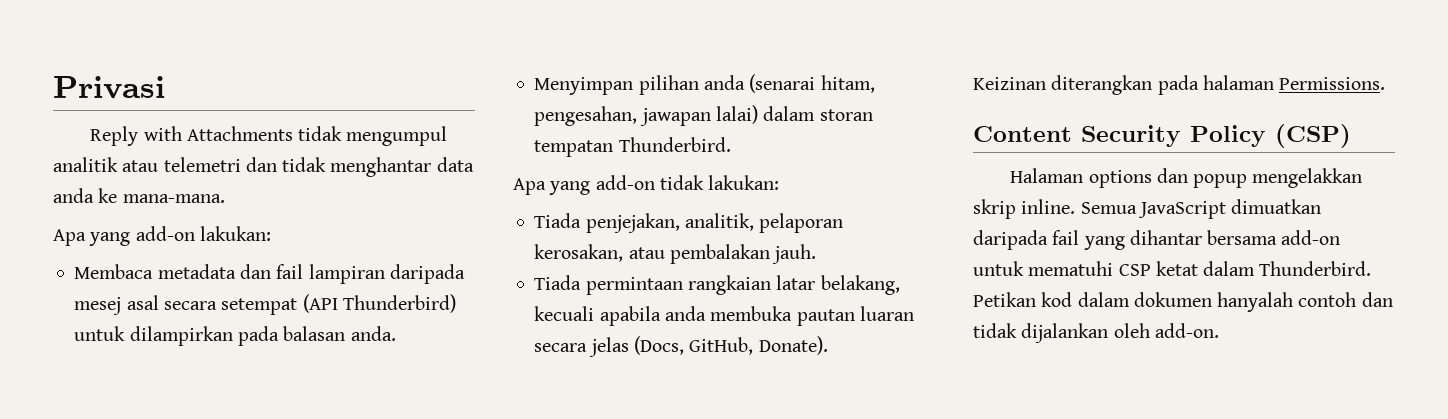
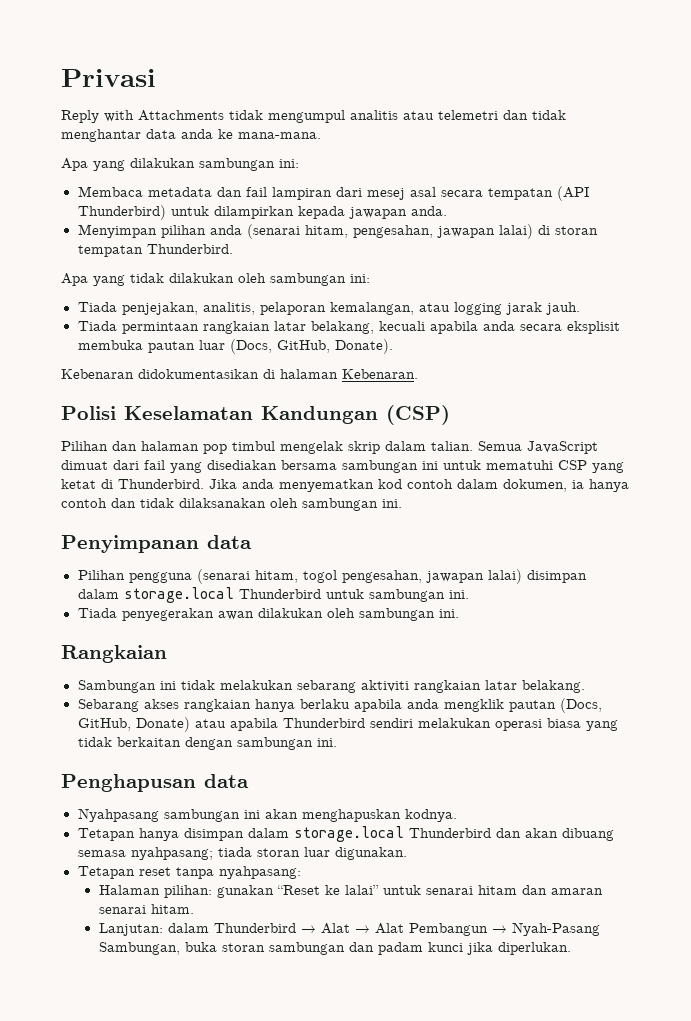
[53,157,118,172] analitik -> [350,110,398,120] analitis
[135,226,271,241] add‑on lakukan: -> [130,158,299,171] dilakukan sambungan ini:
[389,264,465,284] daripada -> [335,187,362,197] dari
[221,298,298,315] setempat -> [487,188,553,200] tempatan
[237,326,346,346] pada balasan -> [297,206,407,219] kepada jawapan
[763,106,816,121] dalam -> [537,225,550,235] di
[595,175,780,190] [534,213,844,233] [534,244,770,264] add‑on tidak lakukan: // Tiada penjejakan, analitik, pelaporan kerosakan, atau pembalakan -> [130,273,370,286] [77,302,542,315] tidak dilakukan oleh sambungan ini: // Tiada penjejakan, analitis, pelaporan kemalangan, atau logging jarak
[710,306,914,326] [534,336,828,357] [973,75,1386,95] [973,124,1351,148] [1010,168,1363,188] [973,199,1322,219] [973,230,1341,250] [973,261,1372,276] [973,292,1393,312] [973,323,1219,343] membuka pautan luaran secara jelas (Docs, GitHub, Donate). // Keizinan diterangkan pada halaman Permissions. // Content Security Policy (CSP) // Halaman options dan popup mengelakkan skrip inline. Semua JavaScript dimuatkan daripada fail yang dihantar bersama add‑on untuk mematuhi CSP ketat dalam Thunderbird. Petikan kod dalam dokumen hanyalah contoh dan tidak dijalankan oleh add‑on. -> [519,321,620,334] [77,339,393,354] [61,369,418,379] [61,405,450,425] [61,441,598,454] [61,460,624,473] [61,479,629,492] [61,498,402,511] [61,535,252,553] [77,569,587,584] [77,587,469,603] [77,608,459,621] [61,645,167,663] [77,680,585,693] [77,698,602,713] [77,717,618,732] [77,737,337,750] [61,774,249,792] [77,808,457,822] [77,826,614,842] [77,847,407,860] [77,866,301,879] [98,885,603,898] [98,904,194,914] [98,922,600,936] [98,942,571,955] secara eksplisit membuka pautan luar (Docs, GitHub, Donate). // Kebenaran didokumentasikan di halaman Kebenaran. // Polisi Keselamatan Kandungan (CSP) // Pilihan dan halaman pop timbul mengelak skrip dalam talian. Semua JavaScript dimuat dari fail yang disediakan bersama sambungan ini untuk mematuhi CSP yang ketat di Thunderbird. Jika anda menyematkan kod contoh dalam dokumen, ia hanya contoh dan tidak dilaksanakan oleh sambungan ini. // Penyimpanan data // Pilihan pengguna (senarai hitam, togol pengesahan, jawapan lalai) disimpan dalam storage.local Thunderbird untuk sambungan ini. // Tiada penyegerakan awan dilakukan oleh sambungan ini. // Rangkaian // Sambungan ini tidak melakukan sebarang aktiviti rangkaian latar belakang. // Sebarang akses rangkaian hanya berlaku apabila anda mengklik pautan (Docs, GitHub, Donate) atau apabila Thunderbird sendiri melakukan operasi biasa yang tidak berkaitan dengan sambungan ini. // Penghapusan data // Nyahpasang sambungan ini akan menghapuskan kodnya. // Tetapan hanya disimpan dalam storage.local Thunderbird dan akan dibuang semasa nyahpasang; tiada storan luar digunakan. // Tetapan reset tanpa nyahpasang: // Halaman pilihan: gunakan “Reset ke lalai” untuk senarai hitam dan amaran senarai hitam. // Lanjutan: dalam Thunderbird → Alat → Alat Pembangun → Nyah-Pasang Sambungan, buka storan sambungan dan padam kunci jika diperlukan.

